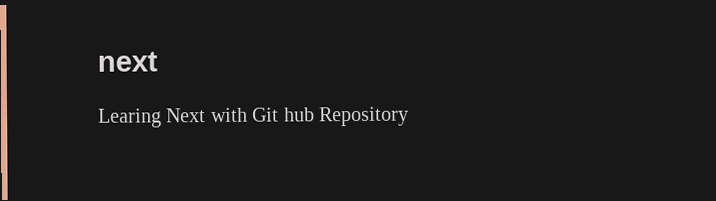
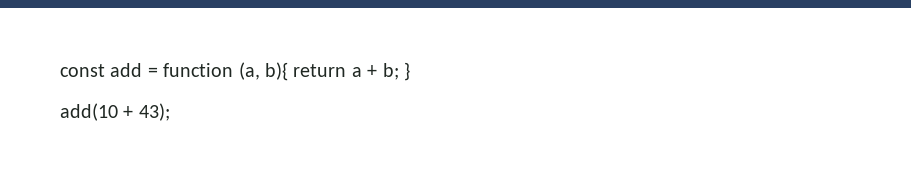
[97,51,158,72] [98,106,409,128] next // Learing Next with Git hub Repository -> [60,62,410,81] [60,103,170,121] const add = function (a, b){ return a + b; } // add(10 + 43);

